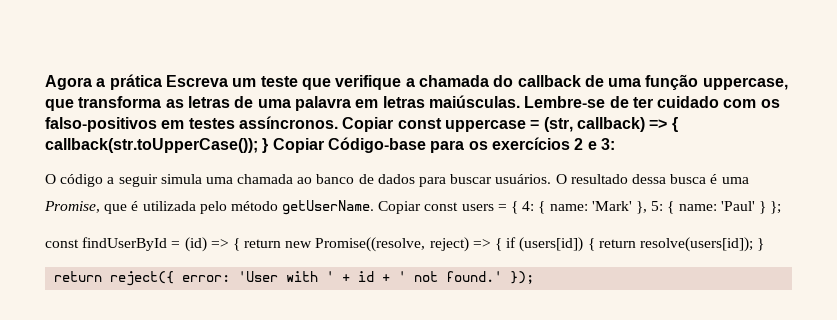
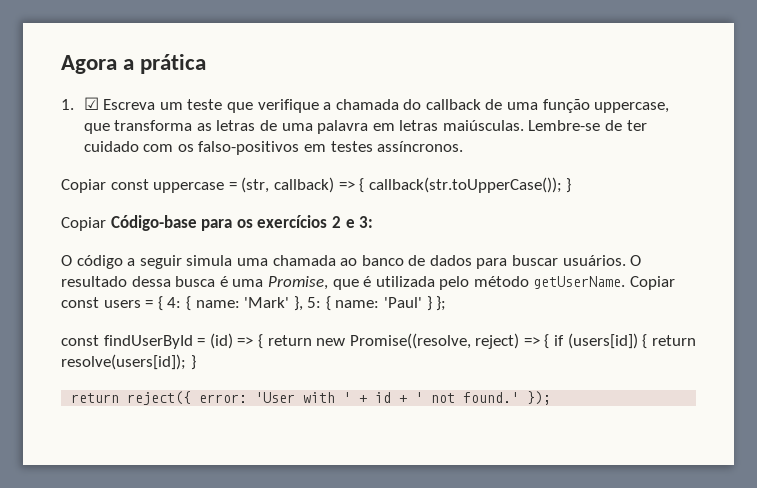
(162, 82) none -> [61,97,99,110] // 1. ☑
(338, 122) none -> (464, 146) //
(269, 145) none -> (572, 185) //

